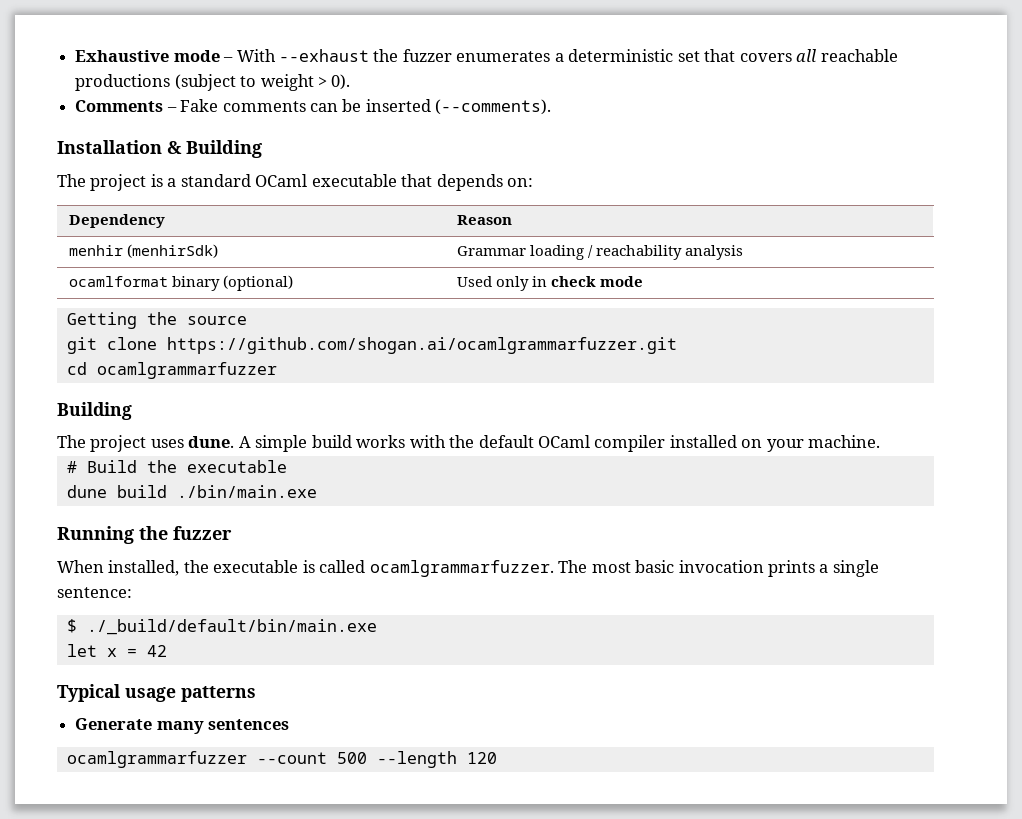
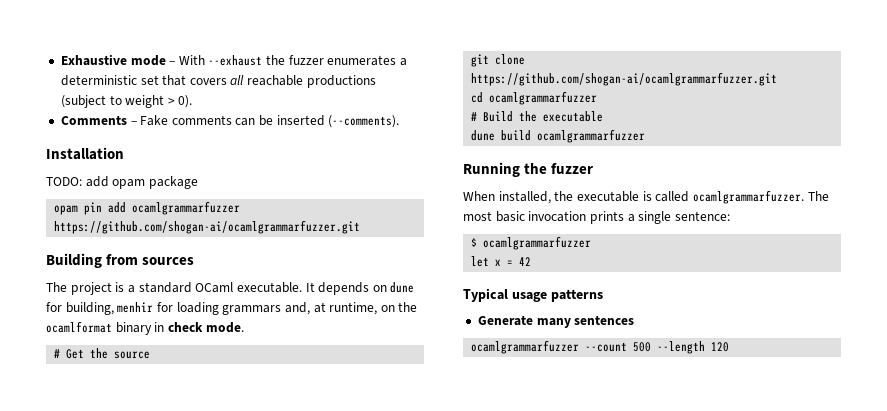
[167,140,262,158] & Building -> [46,176,198,189] [54,201,241,215] [54,220,361,234] [46,253,195,268] // TODO: add opam package // opam pin add ocamlgrammarfuzzer https://github.com/shogan-ai/ocamlgrammarfuzzer.git // Building from sources
[311,174,534,191] [69,214,166,228] [457,215,513,225] [69,244,219,258] [457,245,744,260] [69,275,294,291] [457,276,644,291] [66,312,137,329] executable that depends on: // Dependency | Reason // menhir (menhirSdk) | Grammar loading / reachability analysis // ocamlformat binary (optional) | Used only in check mode // Getting -> [236,282,415,295] [46,302,418,315] [46,321,244,335] [54,349,85,359] executable. It depends on dune for building, menhir for loading grammars and, at runtime, on the ocamlformat binary in check mode. // # Get
[166,337,677,354] https://github.com/shogan.ai/ocamlgrammarfuzzer.git -> [471,72,778,86] https://github.com/shogan-ai/ocamlgrammarfuzzer.git
[57,402,132,420] [57,435,881,452] // Building // The project uses dune. A simple build works with the default OCaml compiler installed on your machine. -> (598, 98) none
[176,485,317,498] ./bin/main.exe -> [537,129,646,143] ocamlgrammarfuzzer
[86,619,377,635] ./_build/default/bin/main.exe -> [483,236,592,250] ocamlgrammarfuzzer

